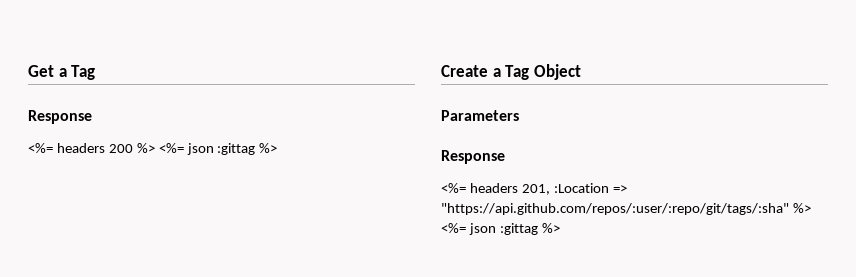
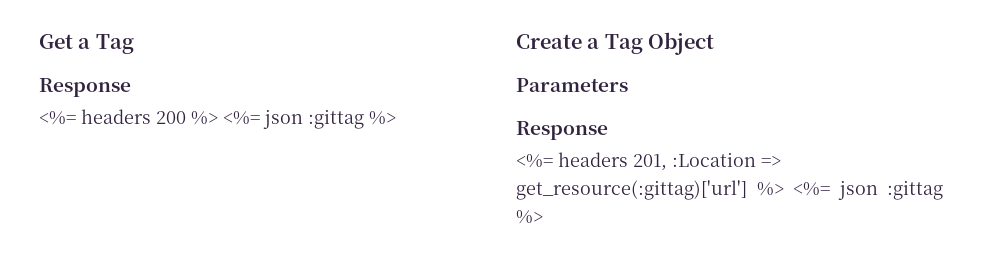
[441,203,789,215] "https://api.github.com/repos/:user/:repo/git/tags/:sha" -> [516,180,747,200] get_resource(:gittag)['url']

